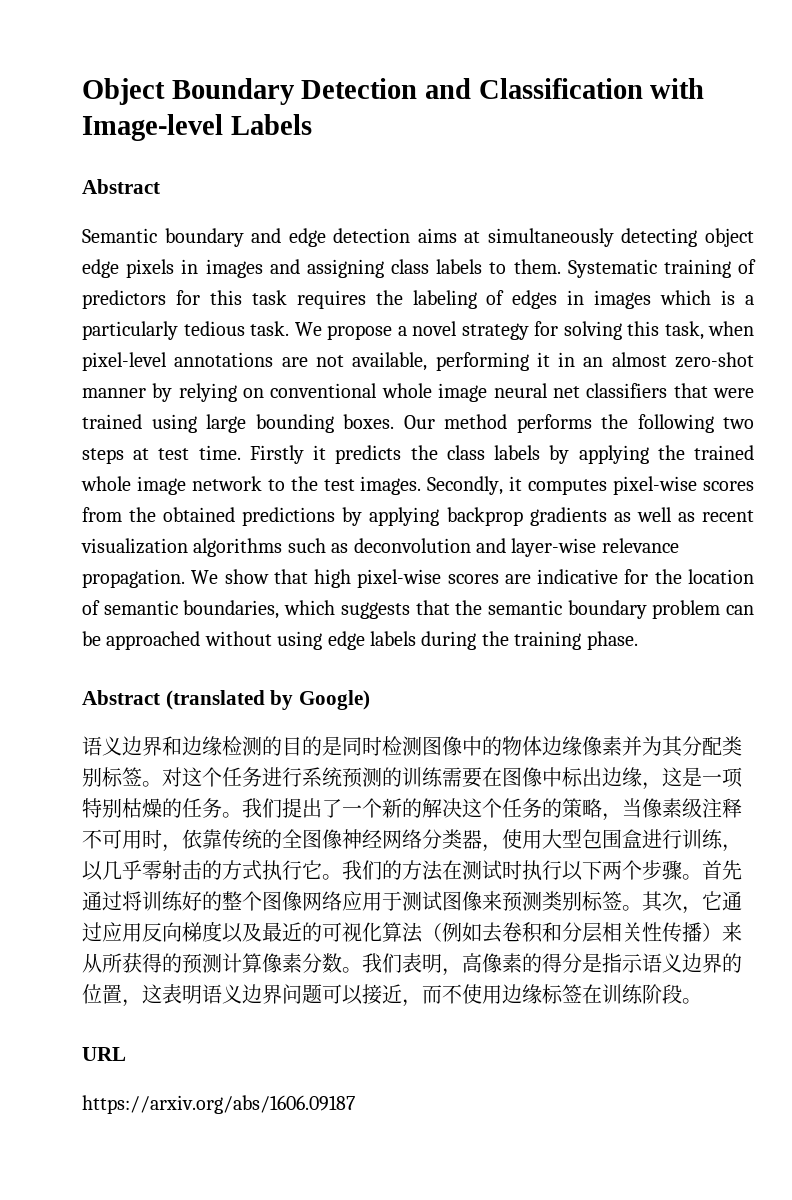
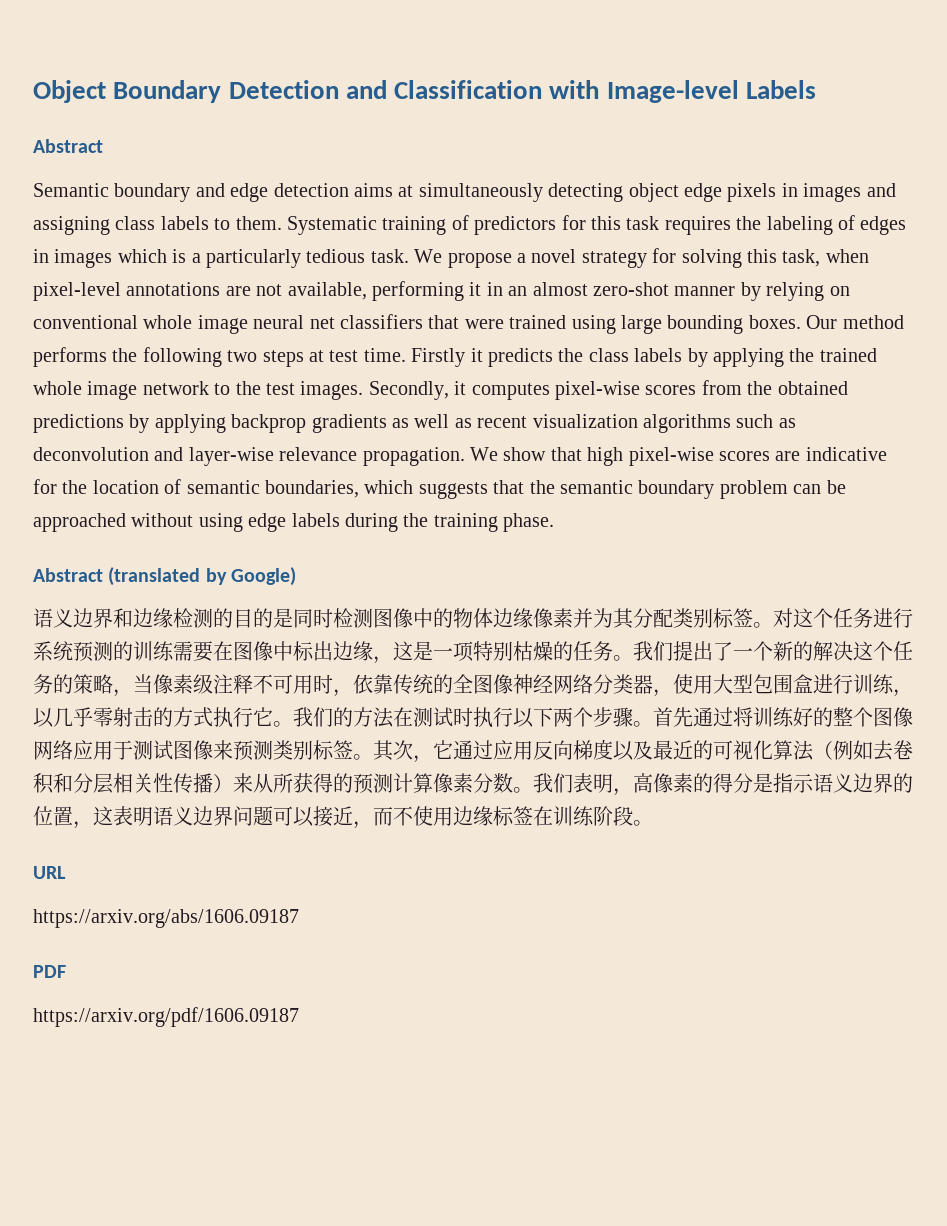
(355, 1104) none -> [33,965,66,978] [33,1007,299,1027] // PDF // https://arxiv.org/pdf/1606.09187

